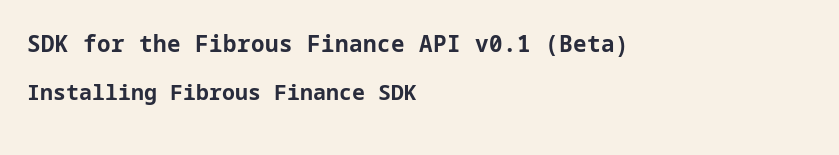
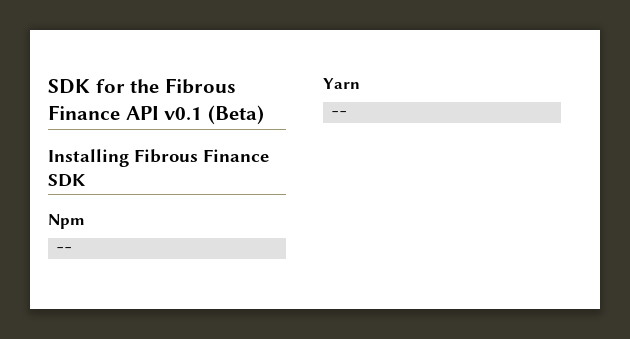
(417, 92) none -> [48,214,85,229] [55,247,72,252] [323,78,360,89] [330,111,347,116] // Npm // -- // Yarn // --

